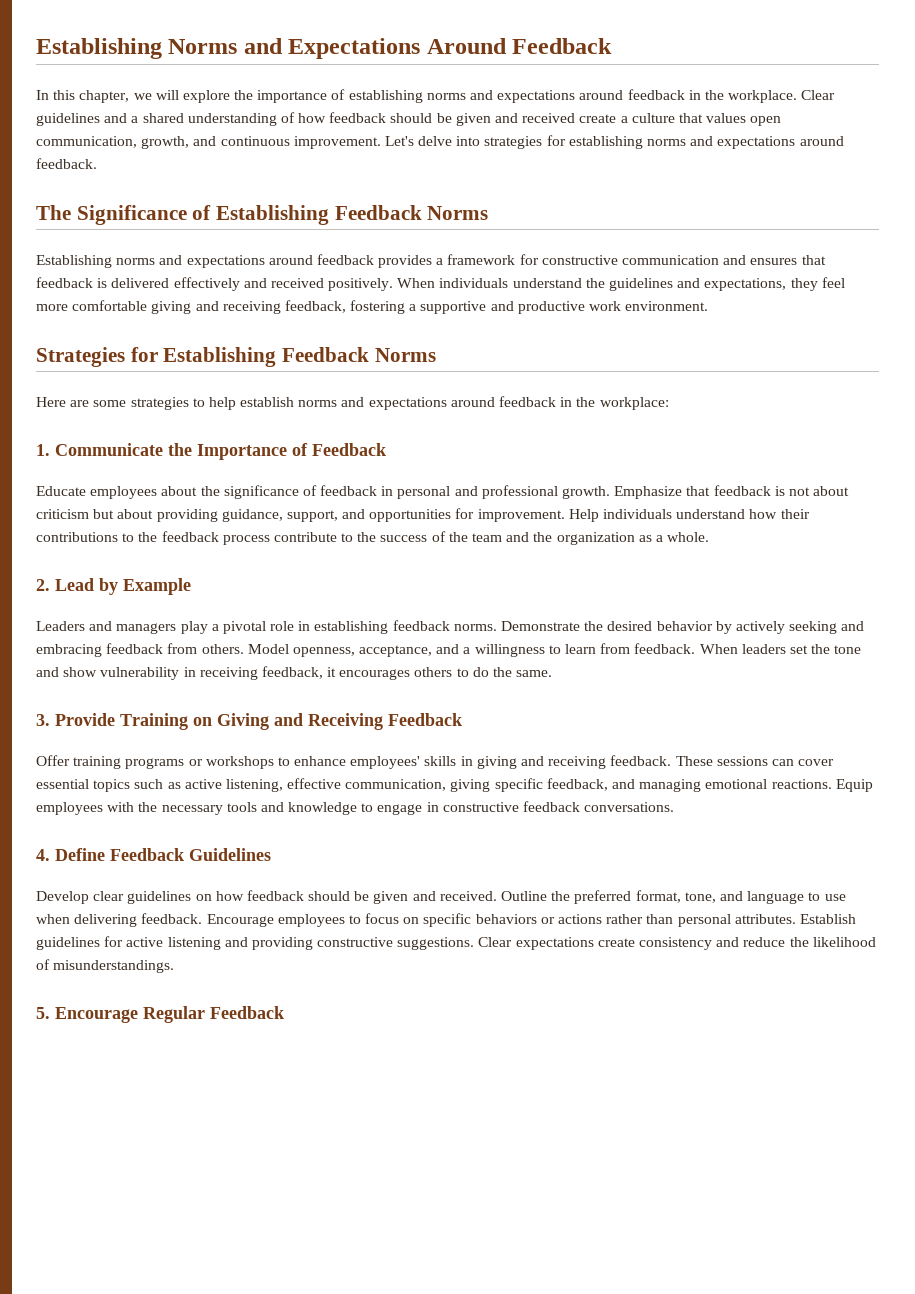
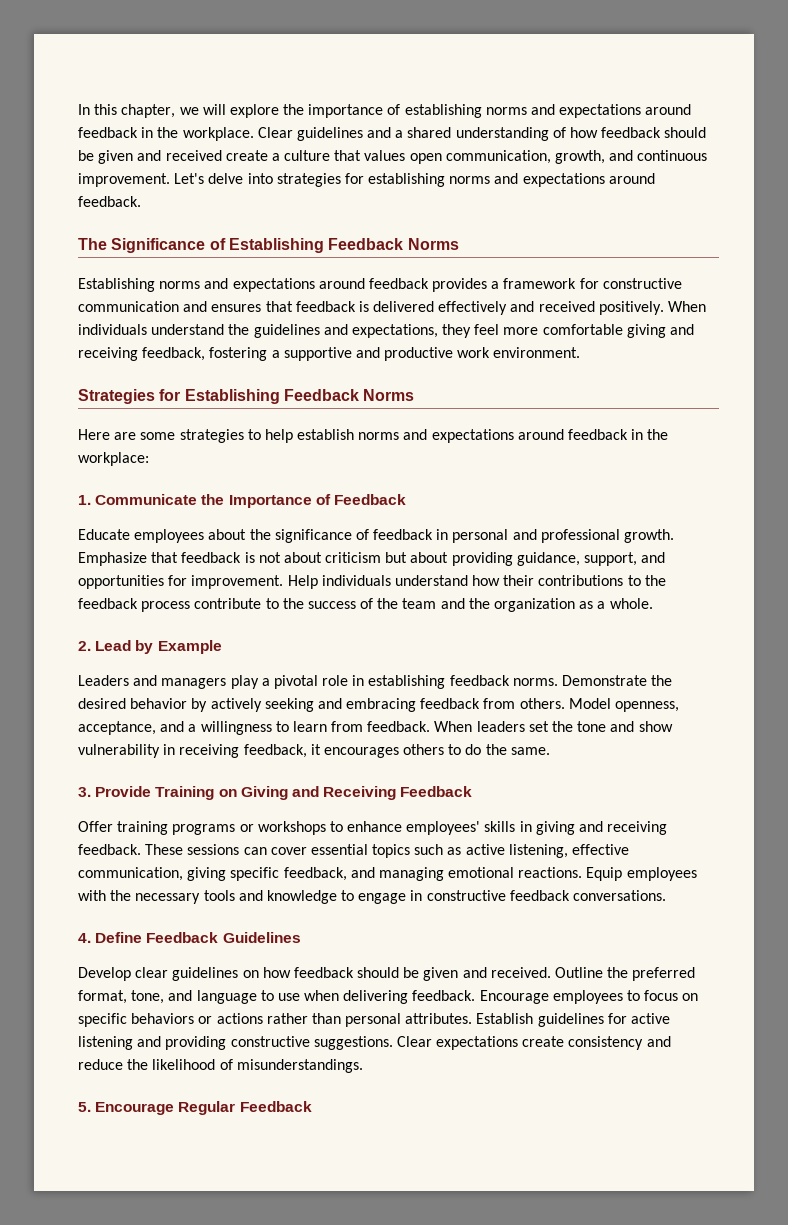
[36,38,613,59] Establishing Norms and Expectations Around Feedback // -> (78, 109) none

